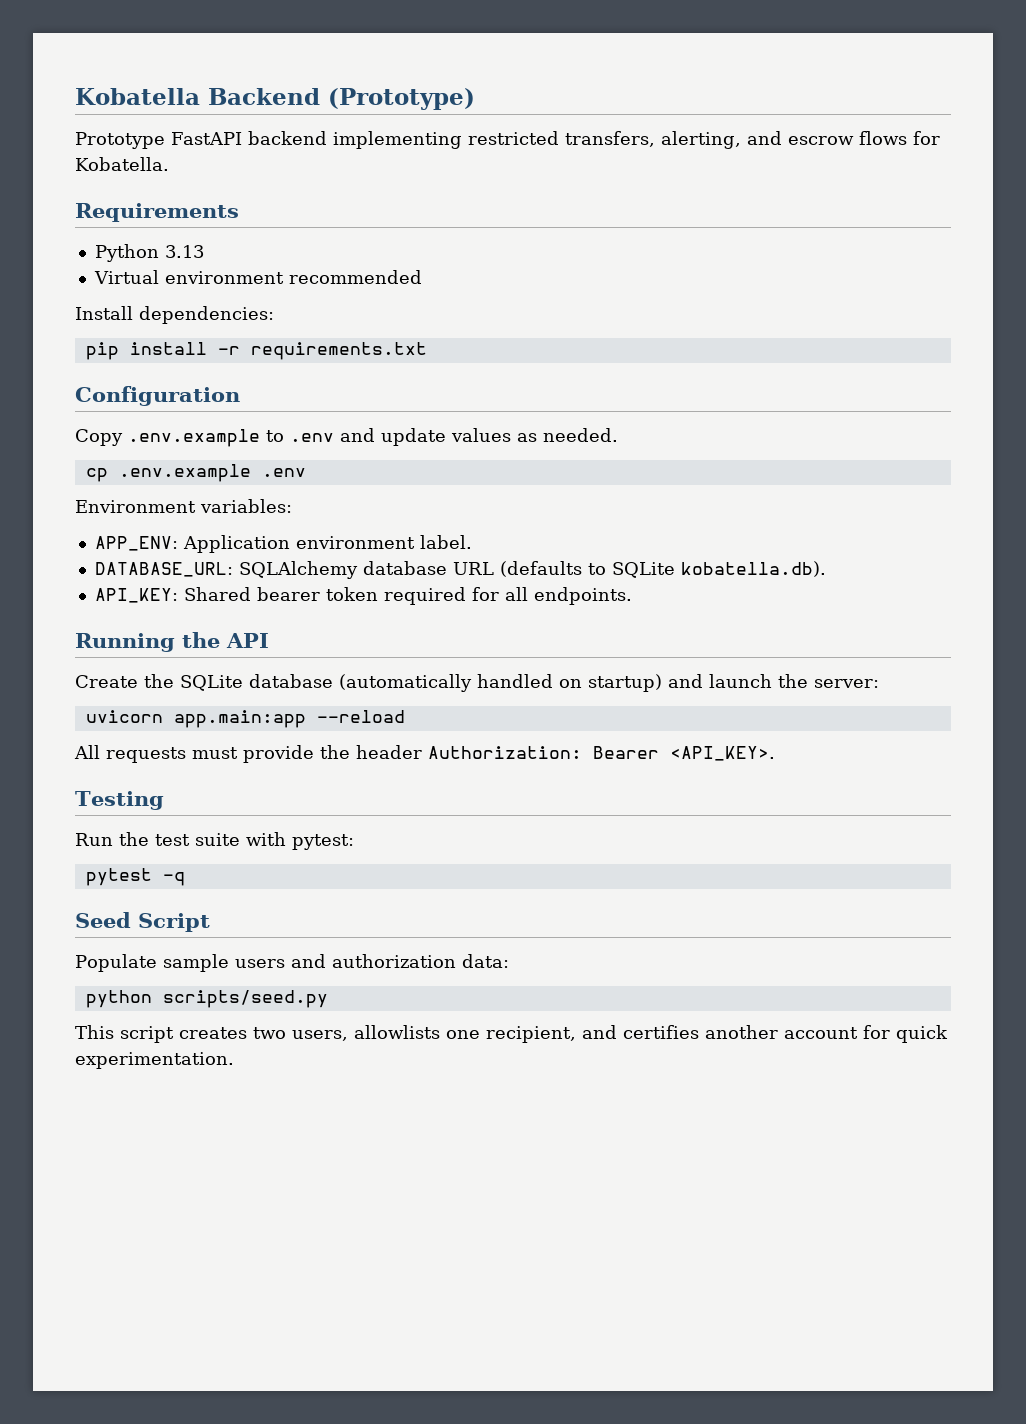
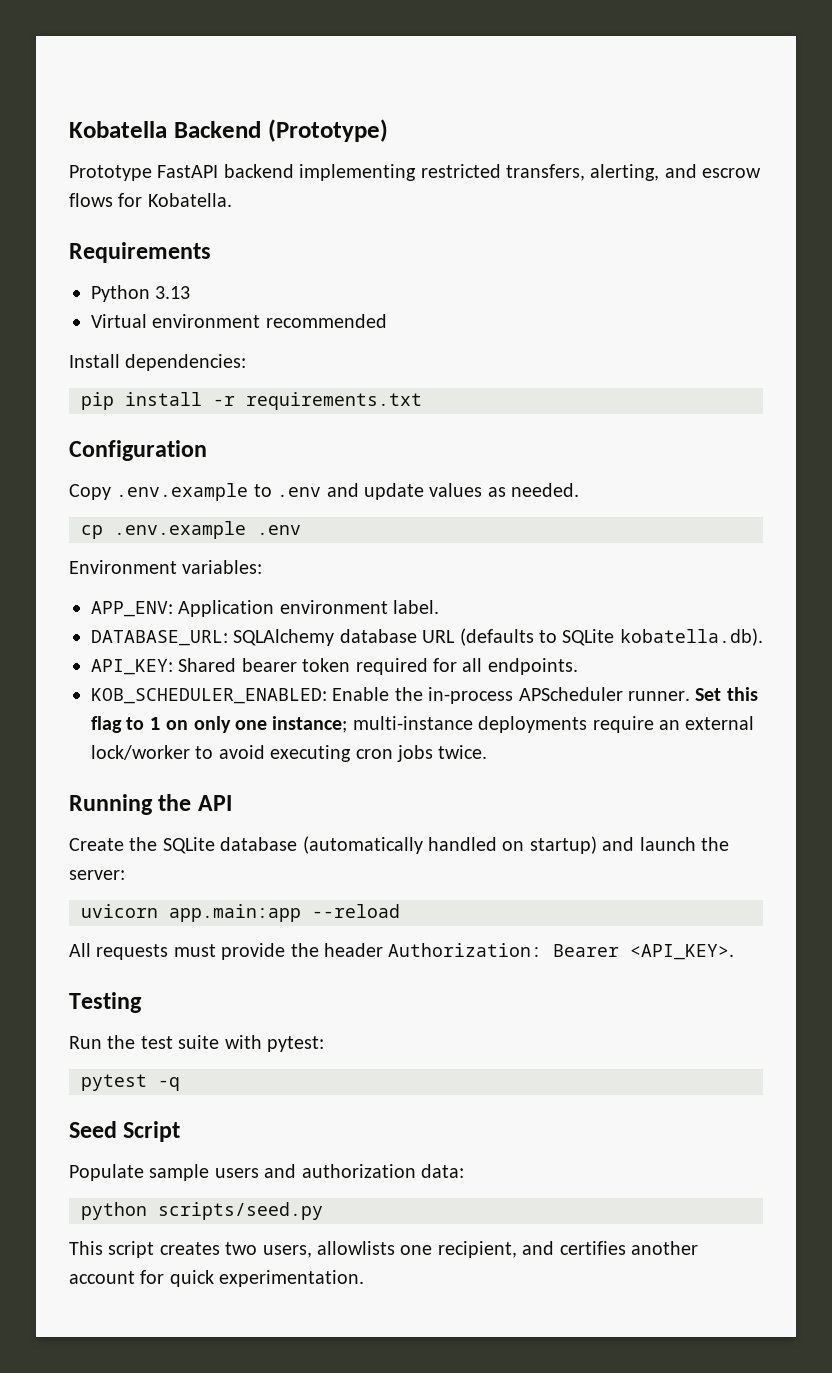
(632, 596) none -> [91,687,758,704] [91,716,755,733] [91,745,488,762] // KOB_SCHEDULER_ENABLED: Enable the in-process APScheduler runner. Set this flag to 1 on only one instance; multi-instance deployments require an external lock/worker to avoid executing cron jobs twice.

